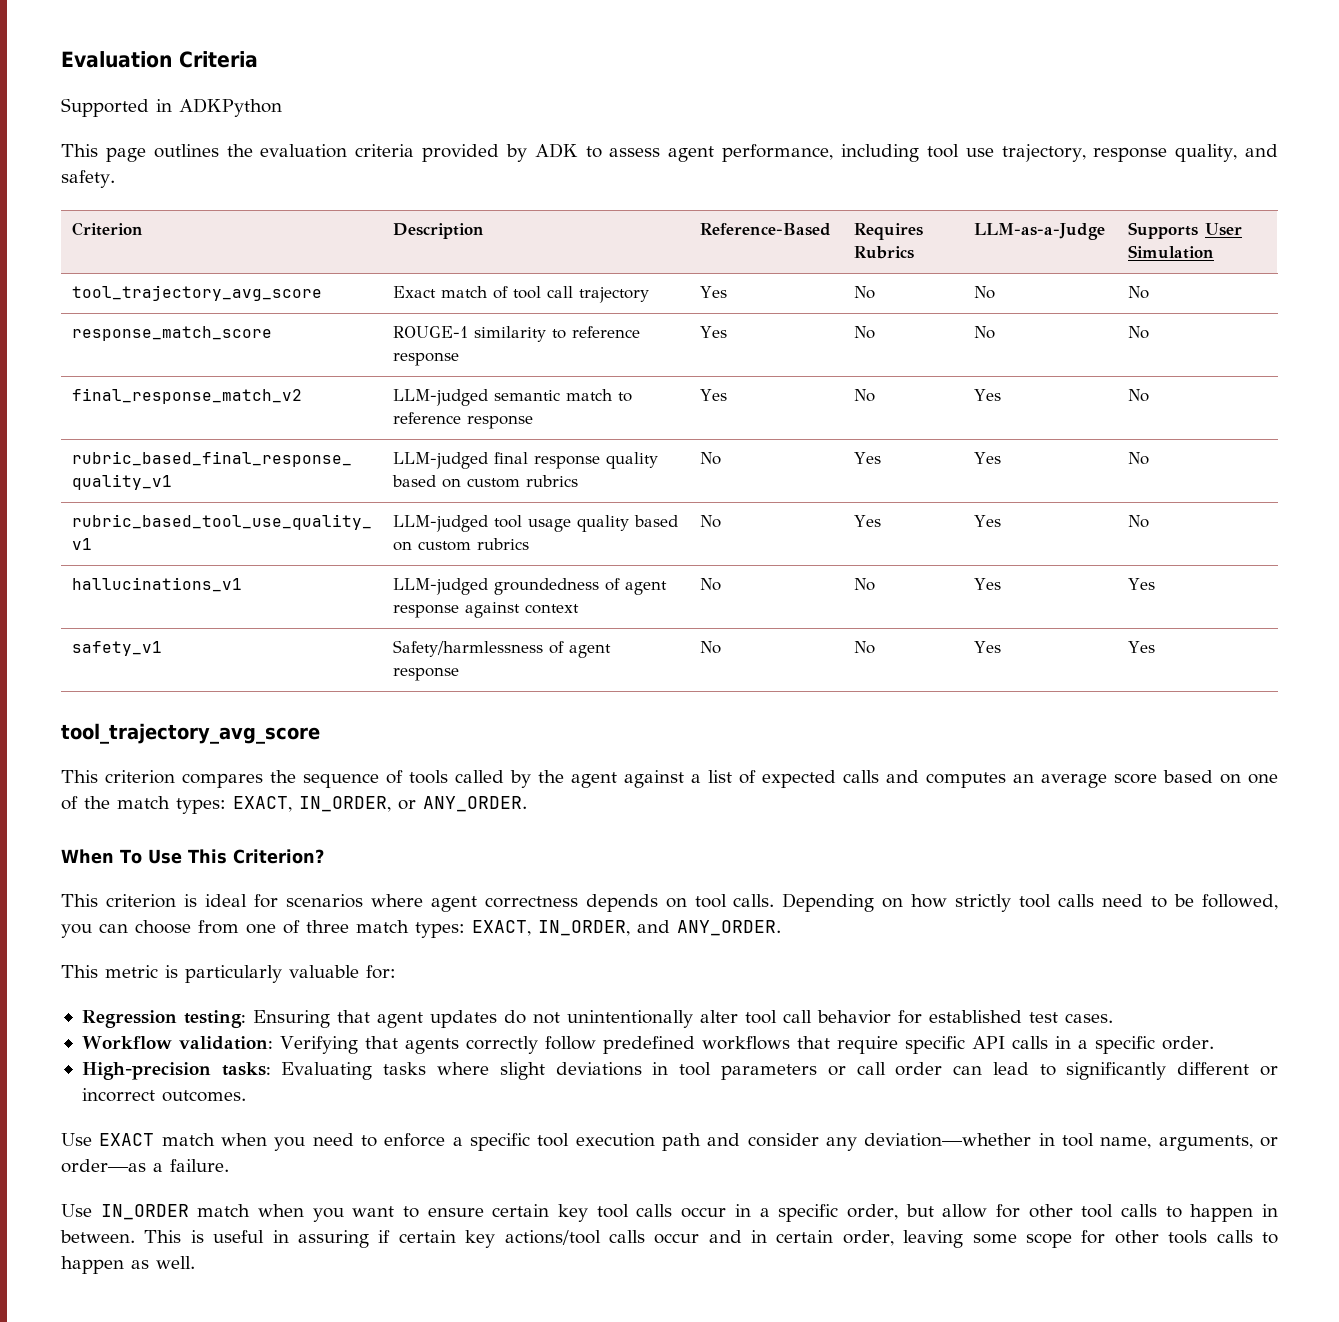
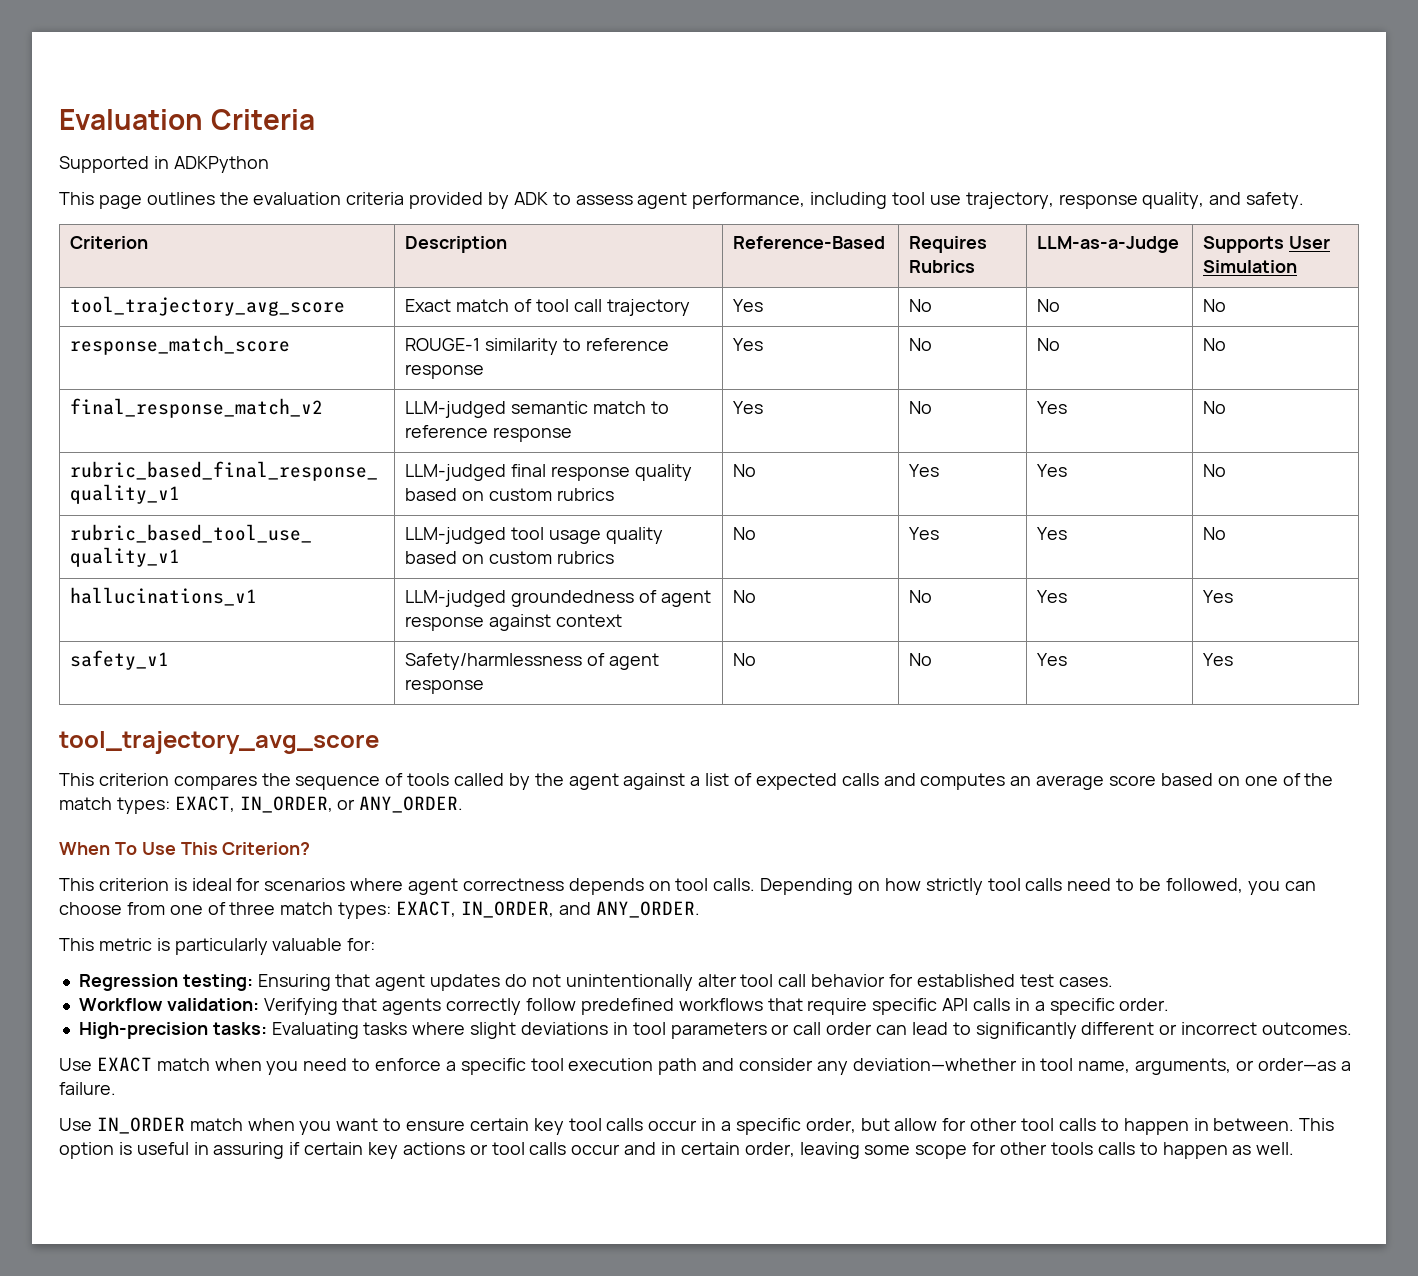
(182, 1236) none -> [59,1142,114,1159] option
[504,1230,601,1245] actions/tool -> [402,1142,525,1155] actions or tool

